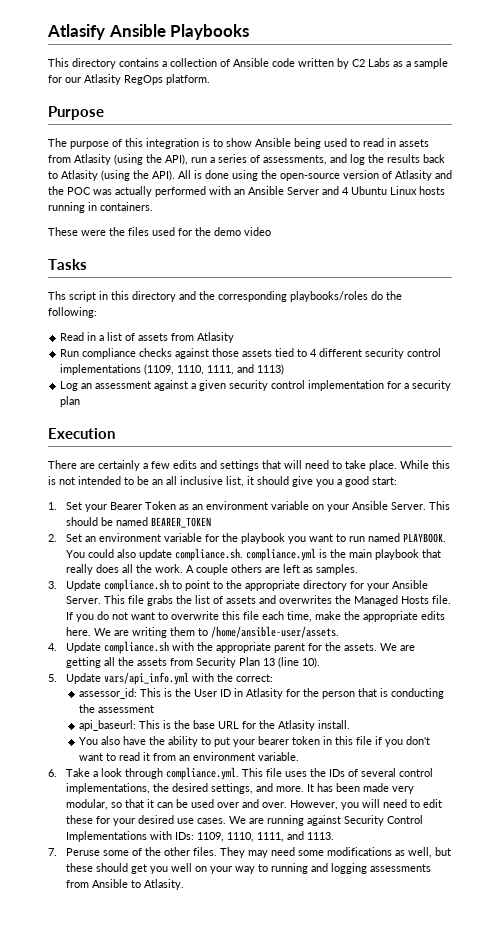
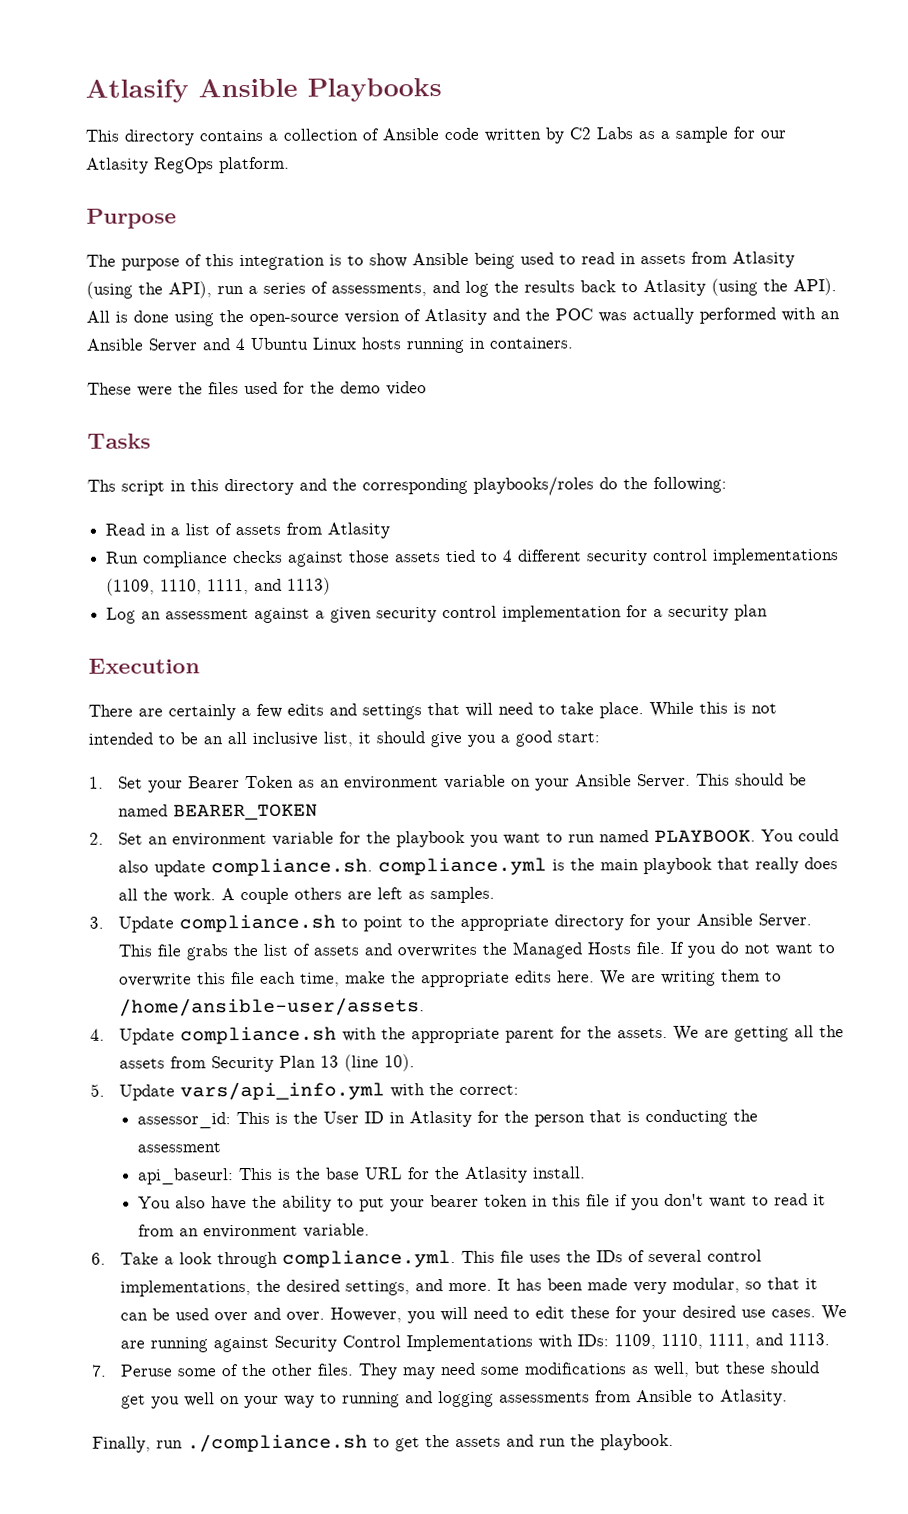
(185, 884) none -> [92,1433,674,1453] // Finally, run ./compliance.sh to get the assets and run the playbook.

